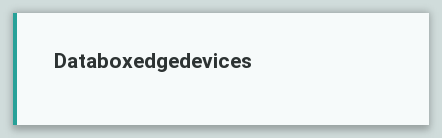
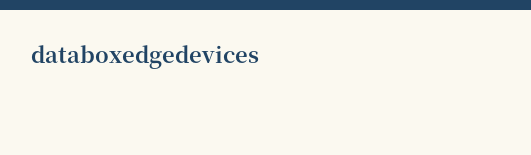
[54,53,252,72] Databoxedgedevices -> [31,45,259,69] databoxedgedevices

